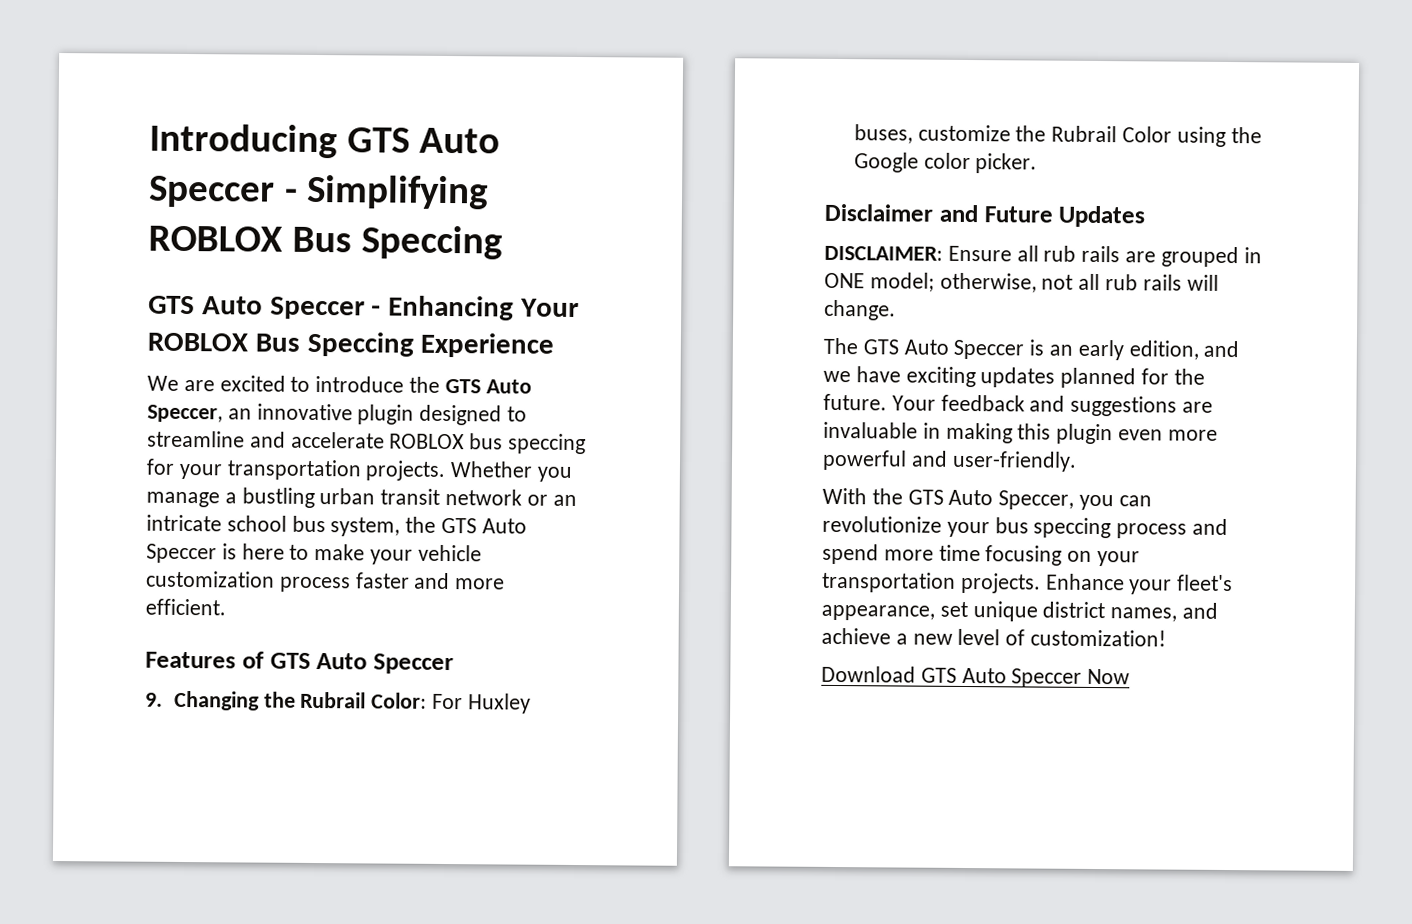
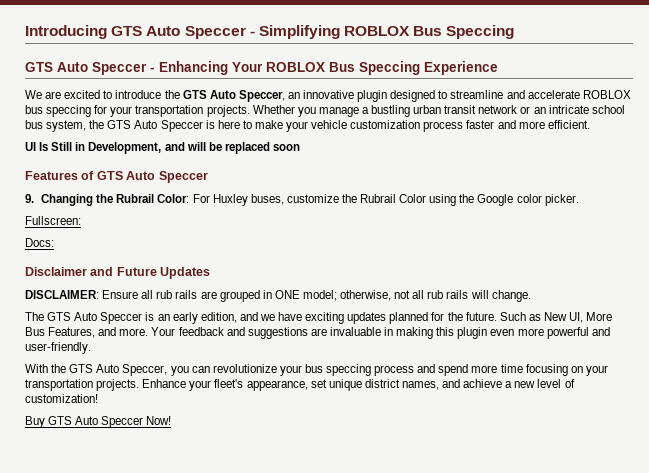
(226, 607) none -> [25,142,300,154] // UI Is Still in Development, and will be replaced soon
(1038, 163) none -> [25,216,81,225] [25,238,54,247] // Fullscreen: // Docs:
(887, 402) none -> [499,312,613,323] [25,327,149,338] Such as New UI, More Bus Features, and more.
[821,665,1131,688] Download GTS Auto Speccer Now -> [25,416,172,428] Buy GTS Auto Speccer Now!

